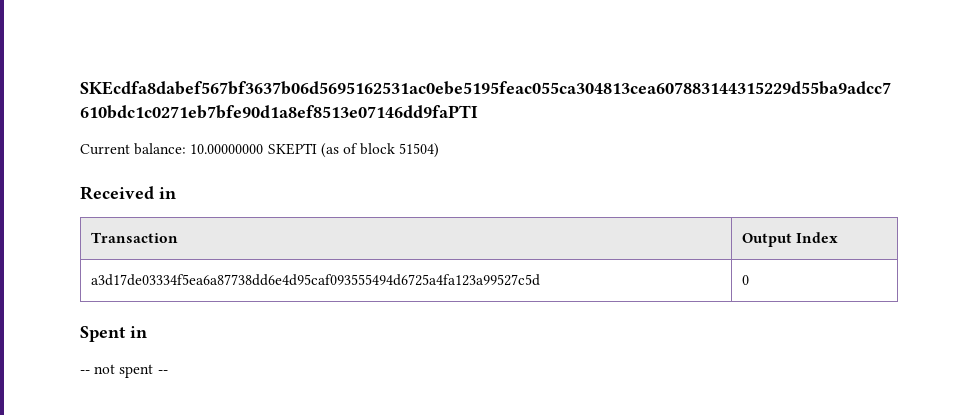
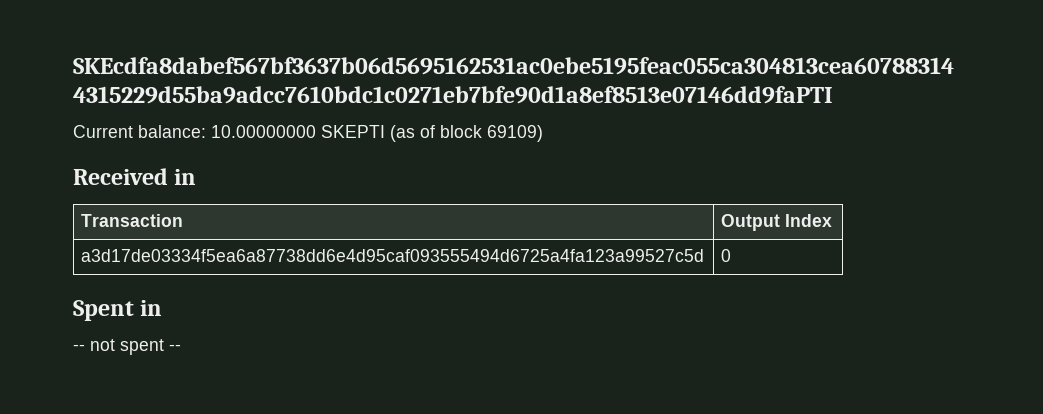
[399,143,440,158] 51504) -> [487,125,543,142] 69109)

